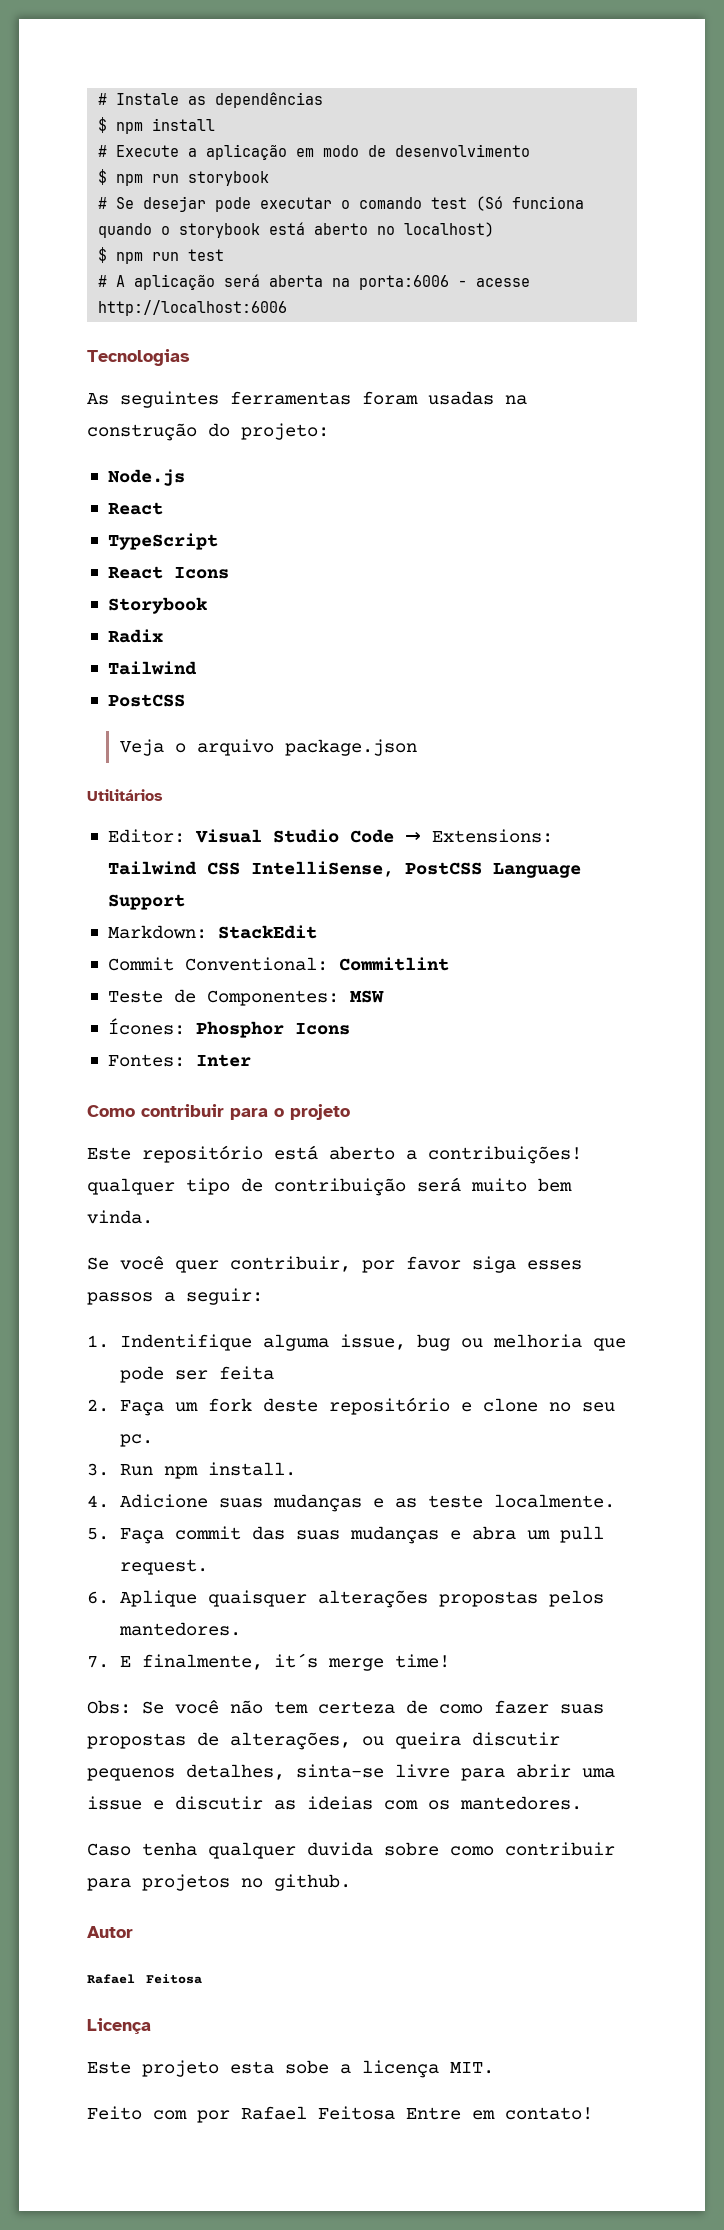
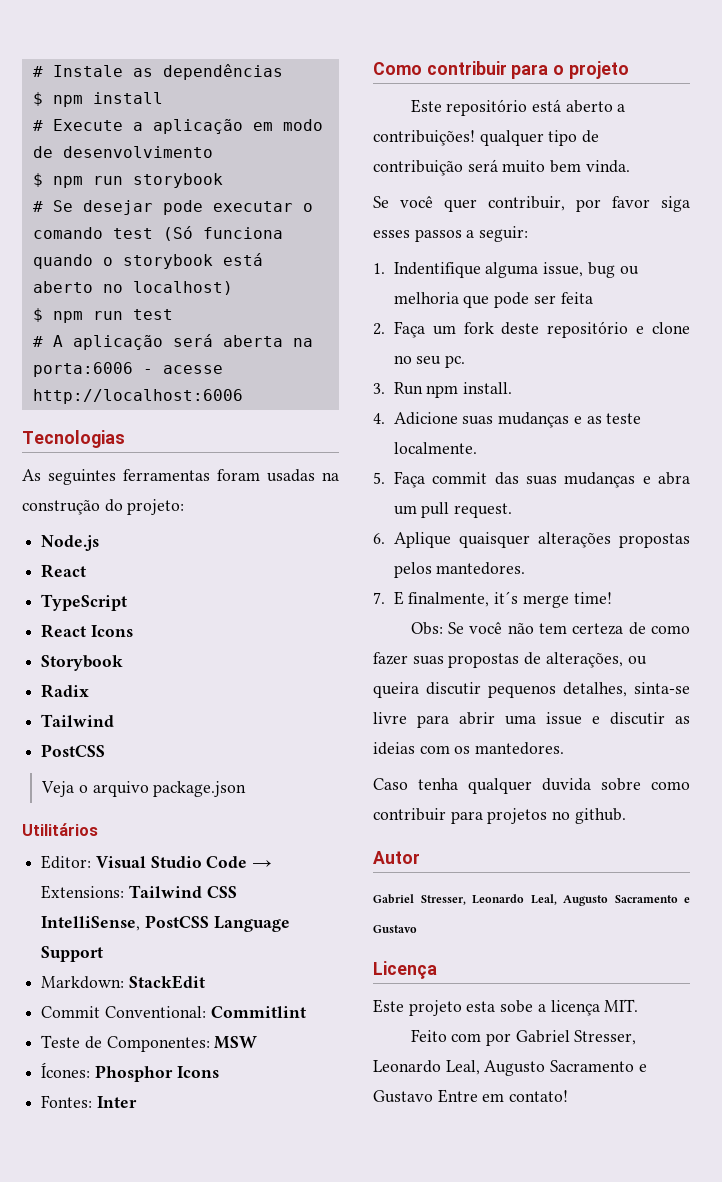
[87,1974,202,1984] Rafael Feitosa -> [373,894,690,906] [373,925,417,933] Gabriel Stresser, Leonardo Leal, Augusto Sacramento e Gustavo
[241,2106,395,2120] Rafael Feitosa -> [515,1030,637,1045] [373,1060,647,1076] [373,1090,433,1103] Gabriel Stresser, Leonardo Leal, Augusto Sacramento e Gustavo

